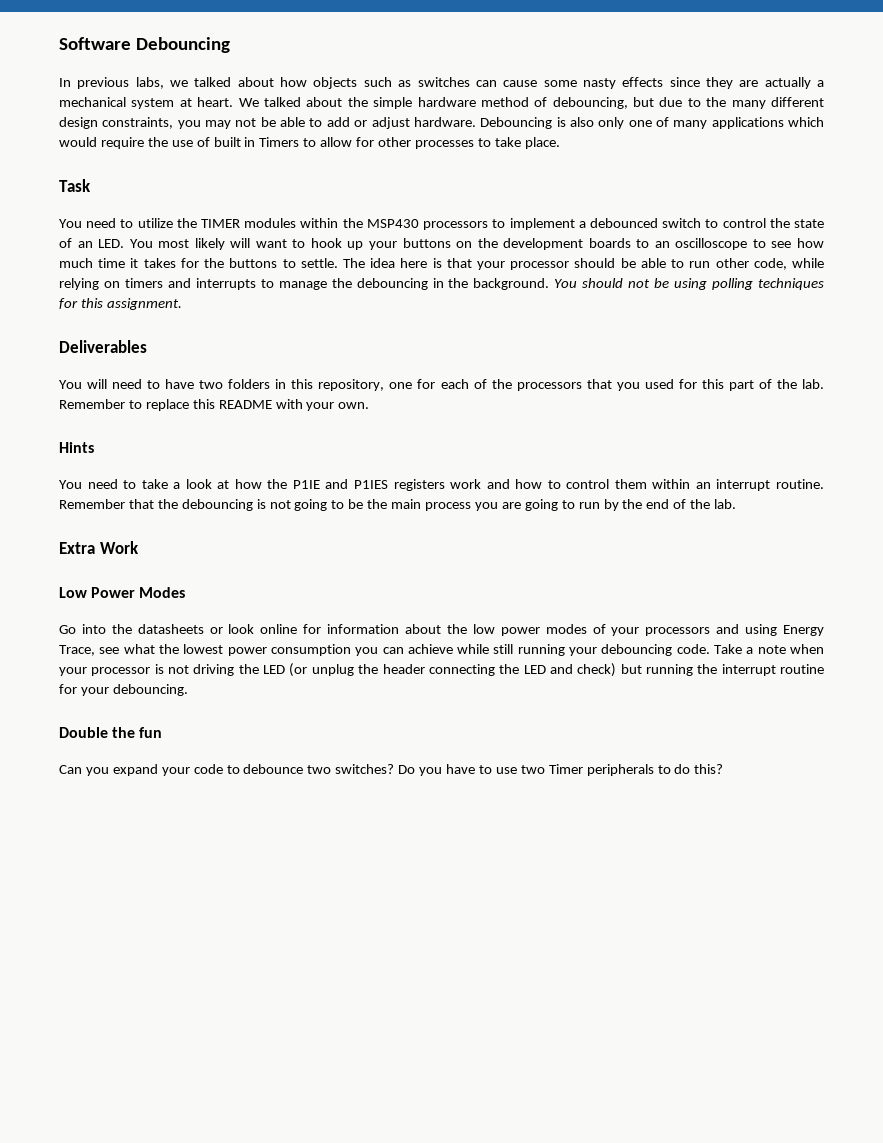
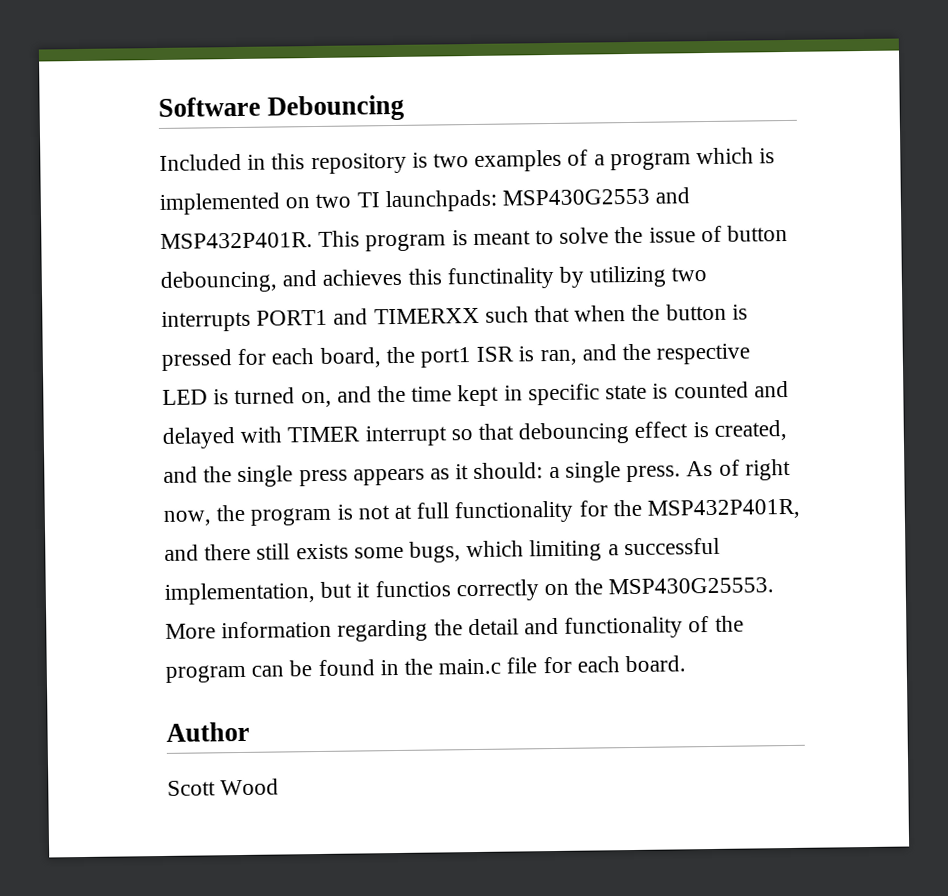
[59,77,825,89] [59,97,825,109] [59,117,825,129] [59,137,560,149] [59,179,91,192] [59,218,825,230] [59,238,824,250] [59,258,825,270] [59,278,825,290] [59,298,182,310] [59,340,147,353] [59,379,824,391] [59,399,370,411] [59,442,94,453] [59,479,824,491] [59,499,737,511] [59,541,139,554] [59,587,186,598] [59,624,825,636] [59,644,824,656] [59,663,825,677] [59,684,188,696] [59,727,163,738] [59,764,724,776] In previous labs, we talked about how objects such as switches can cause some nasty effects since they are actually a mechanical system at heart. We talked about the simple hardware method of debouncing, but due to the many different design constraints, you may not be able to add or adjust hardware. Debouncing is also only one of many applications which would require the use of built in Timers to allow for other processes to take place. // Task // You need to utilize the TIMER modules within the MSP430 processors to implement a debounced switch to control the state of an LED. You most likely will want to hook up your buttons on the development boards to an oscilloscope to see how much time it takes for the buttons to settle. The idea here is that your processor should be able to run other code, while relying on timers and interrupts to manage the debouncing in the background. You should not be using polling techniques for this assignment. // Deliverables // You will need to have two folders in this repository, one for each of the processors that you used for this part of the lab. Remember to replace this README with your own. // Hints // You need to take a look at how the P1IE and P1IES registers work and how to control them within an interrupt routine. Remember that the debouncing is not going to be the main process you are going to run by the end of the lab. // Extra Work // Low Power Modes // Go into the datasheets or look online for information about the low power modes of your processors and using Energy Trace, see what the lowest power consumption you can achieve while still running your debouncing code. Take a note when your processor is not driving the LED (or unplug the header connecting the LED and check) but running the interrupt routine for your debouncing. // Double the fun // Can you expand your code to debounce two switches? Do you have to use two Timer peripherals to do this? -> [159,147,776,175] [159,187,691,215] [160,224,789,252] [160,265,708,293] [161,303,748,332] [161,343,751,371] [162,380,789,408] [162,420,787,449] [163,458,791,488] [163,498,801,526] [164,537,720,563] [164,577,775,605] [165,615,744,642] [165,655,687,683] [166,721,250,742] [167,778,280,796] Included in this repository is two examples of a program which is implemented on two TI launchpads: MSP430G2553 and MSP432P401R. This program is meant to solve the issue of button debouncing, and achieves this functinality by utilizing two interrupts PORT1 and TIMERXX such that when the button is pressed for each board, the port1 ISR is ran, and the respective LED is turned on, and the time kept in specific state is counted and delayed with TIMER interrupt so that debouncing effect is created, and the single press appears as it should: a single press. As of right now, the program is not at full functionality for the MSP432P401R, and there still exists some bugs, which limiting a successful implementation, but it functios correctly on the MSP430G25553. More information regarding the detail and functionality of the program can be found in the main.c file for each board. // Author // Scott Wood

